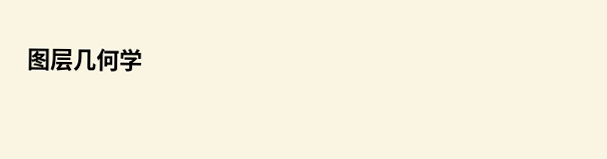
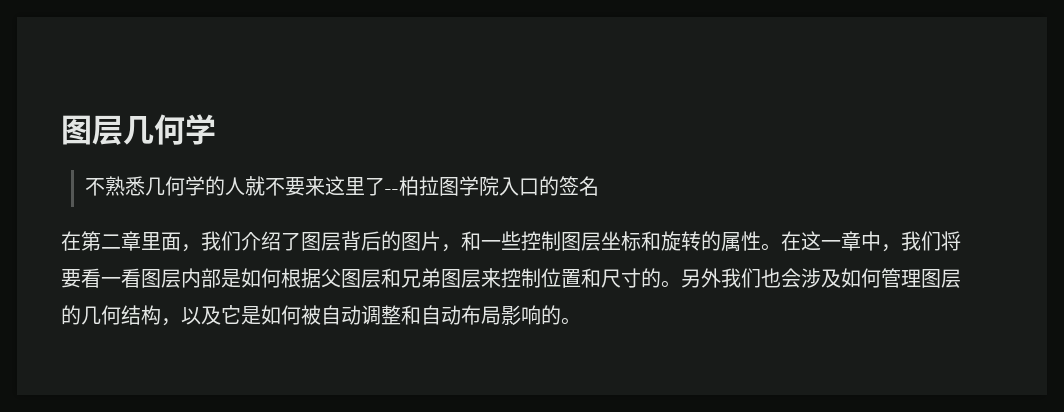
(143, 60) none -> [85,176,600,196] [61,231,961,252] [61,268,961,288] [61,305,581,326] // 不熟悉几何学的人就不要来这里了--柏拉图学院入口的签名 // 在第二章里面，我们介绍了图层背后的图片，和一些控制图层坐标和旋转的属性。在这一章中，我们将要看一看图层内部是如何根据父图层和兄弟图层来控制位置和尺寸的。另外我们也会涉及如何管理图层的几何结构，以及它是如何被自动调整和自动布局影响的。

